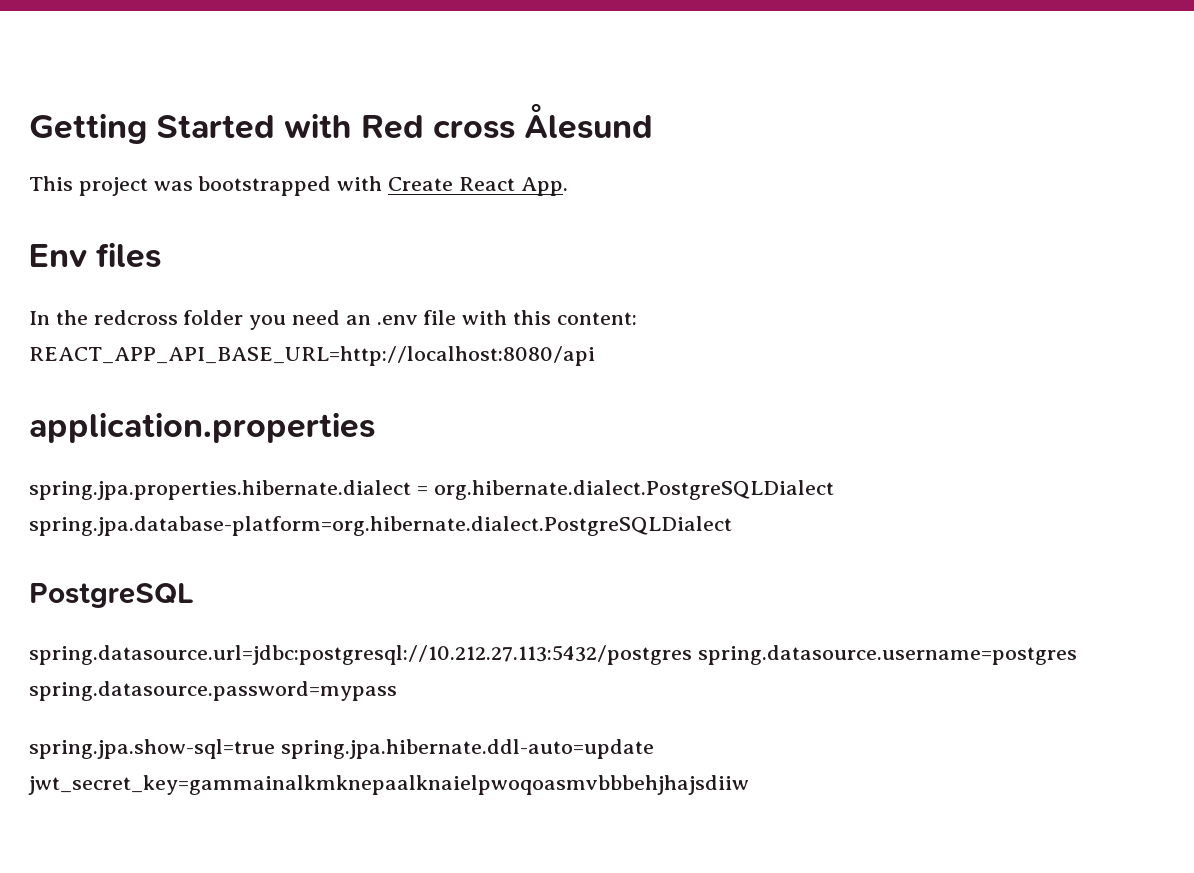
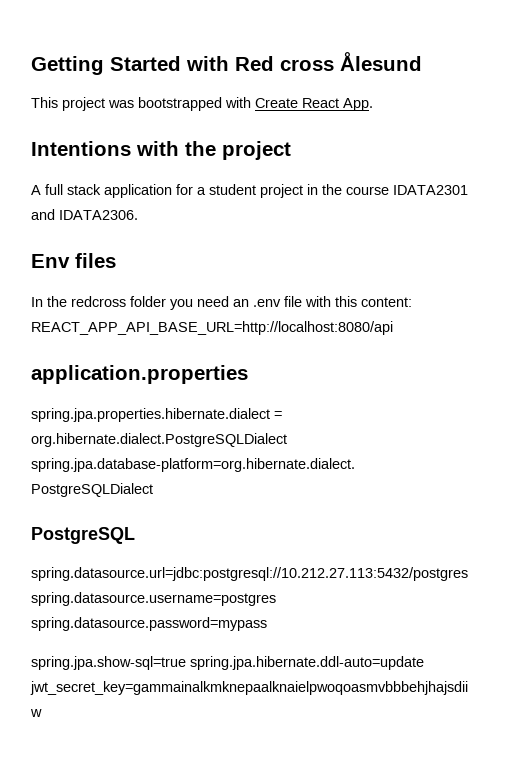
(568, 186) none -> [31,141,291,160] [31,184,468,198] [31,209,138,220] // Intentions with the project // A full stack application for a student project in the course IDATA2301 and IDATA2306.

